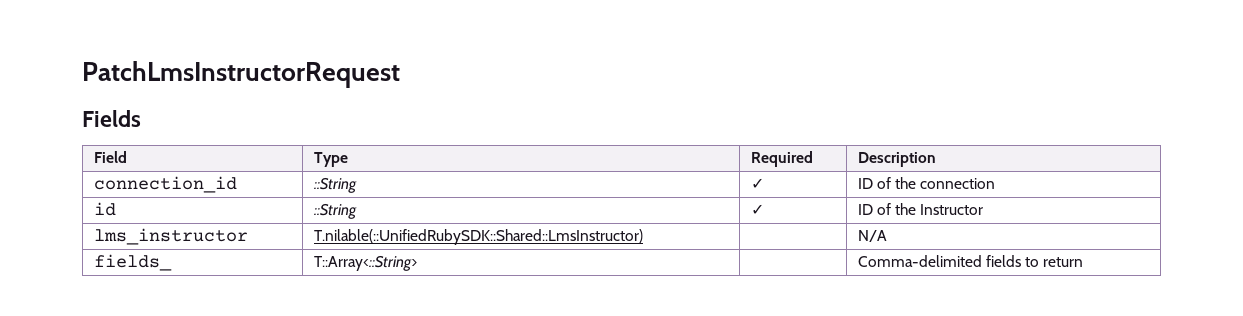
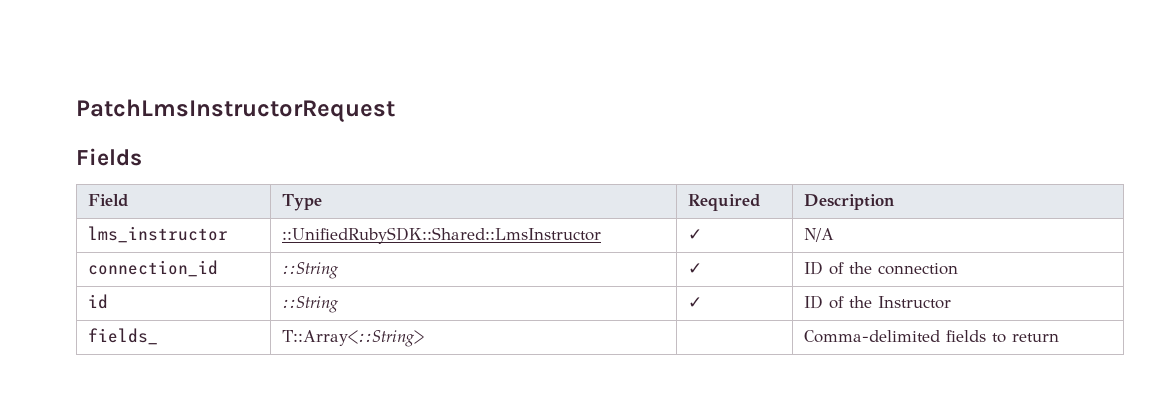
(936, 159) none -> [87,226,228,243] [281,227,601,244] [687,229,702,240] [803,228,834,242] // lms_instructor | ::UnifiedRubySDK::Shared::LmsInstructor | ✓ | N/A
[93,228,248,245] [313,229,643,245] [857,230,887,242] // lms_instructor | T.nilable(::UnifiedRubySDK::Shared::LmsInstructor) | | N/A -> (951, 302) none

